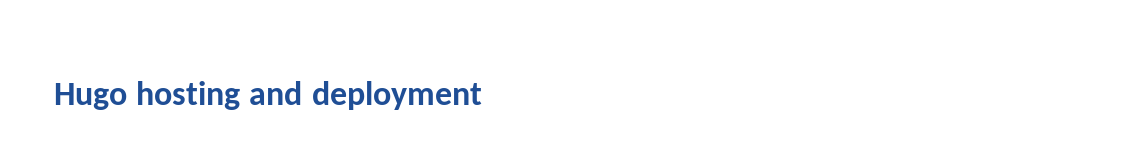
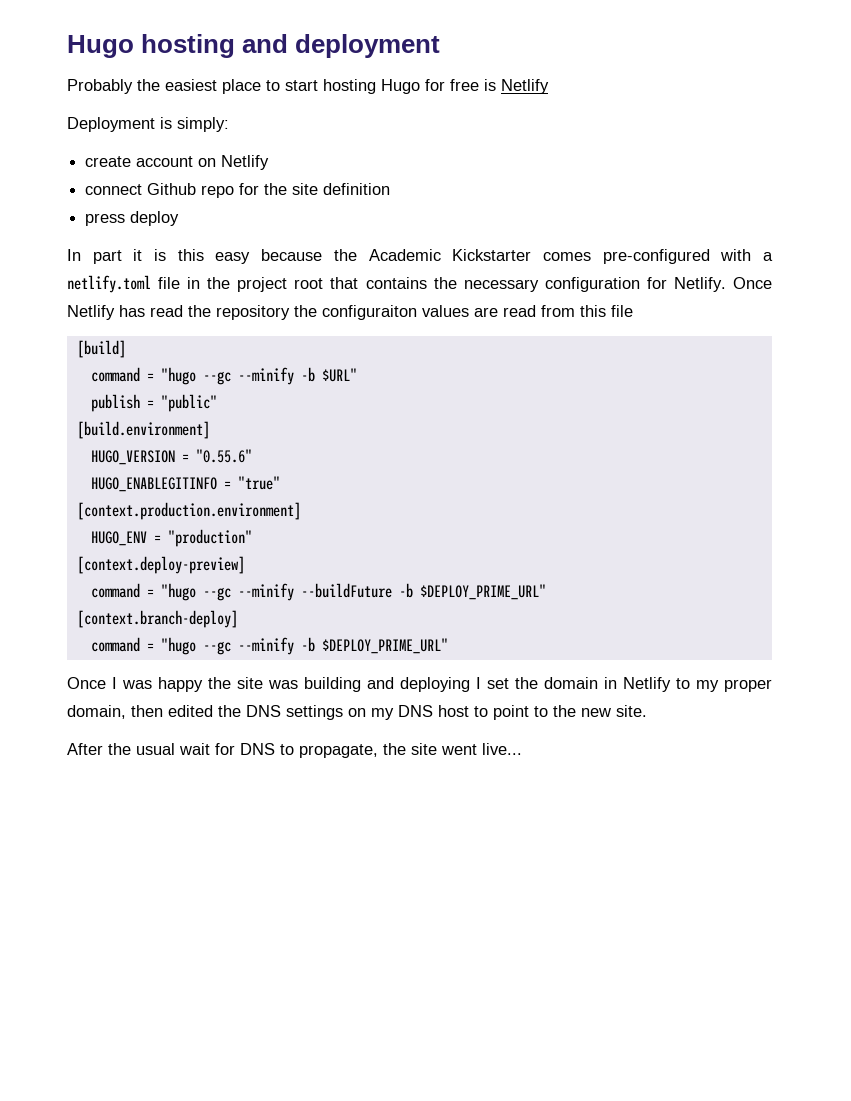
(482, 95) none -> [67,79,549,94] [67,117,229,132] [85,155,270,170] [85,183,391,198] [85,211,180,226] [67,249,774,264] [67,275,773,293] [67,305,633,320] [76,340,126,358] [90,367,357,385] [90,394,217,412] [76,421,210,439] [90,449,252,465] [90,476,280,492] [76,502,301,520] [90,529,252,547] [76,556,245,574] [90,583,546,601] [76,610,238,628] [90,637,448,655] [67,677,772,692] [67,705,647,720] [67,743,522,758] // Probably the easiest place to start hosting Hugo for free is Netlify // Deployment is simply: // create account on Netlify // connect Github repo for the site definition // press deploy // In part it is this easy because the Academic Kickstarter comes pre-configured with a netlify.toml file in the project root that contains the necessary configuration for Netlify. Once Netlify has read the repository the configuraiton values are read from this file // [build] // command = "hugo --gc --minify -b $URL" // publish = "public" // [build.environment] // HUGO_VERSION = "0.55.6" // HUGO_ENABLEGITINFO = "true" // [context.production.environment] // HUGO_ENV = "production" // [context.deploy-preview] // command = "hugo --gc --minify --buildFuture -b $DEPLOY_PRIME_URL" // [context.branch-deploy] // command = "hugo --gc --minify -b $DEPLOY_PRIME_URL" // Once I was happy the site was building and deploying I set the domain in Netlify to my proper domain, then edited the DNS settings on my DNS host to point to the new site. // After the usual wait for DNS to propagate, the site went live...

